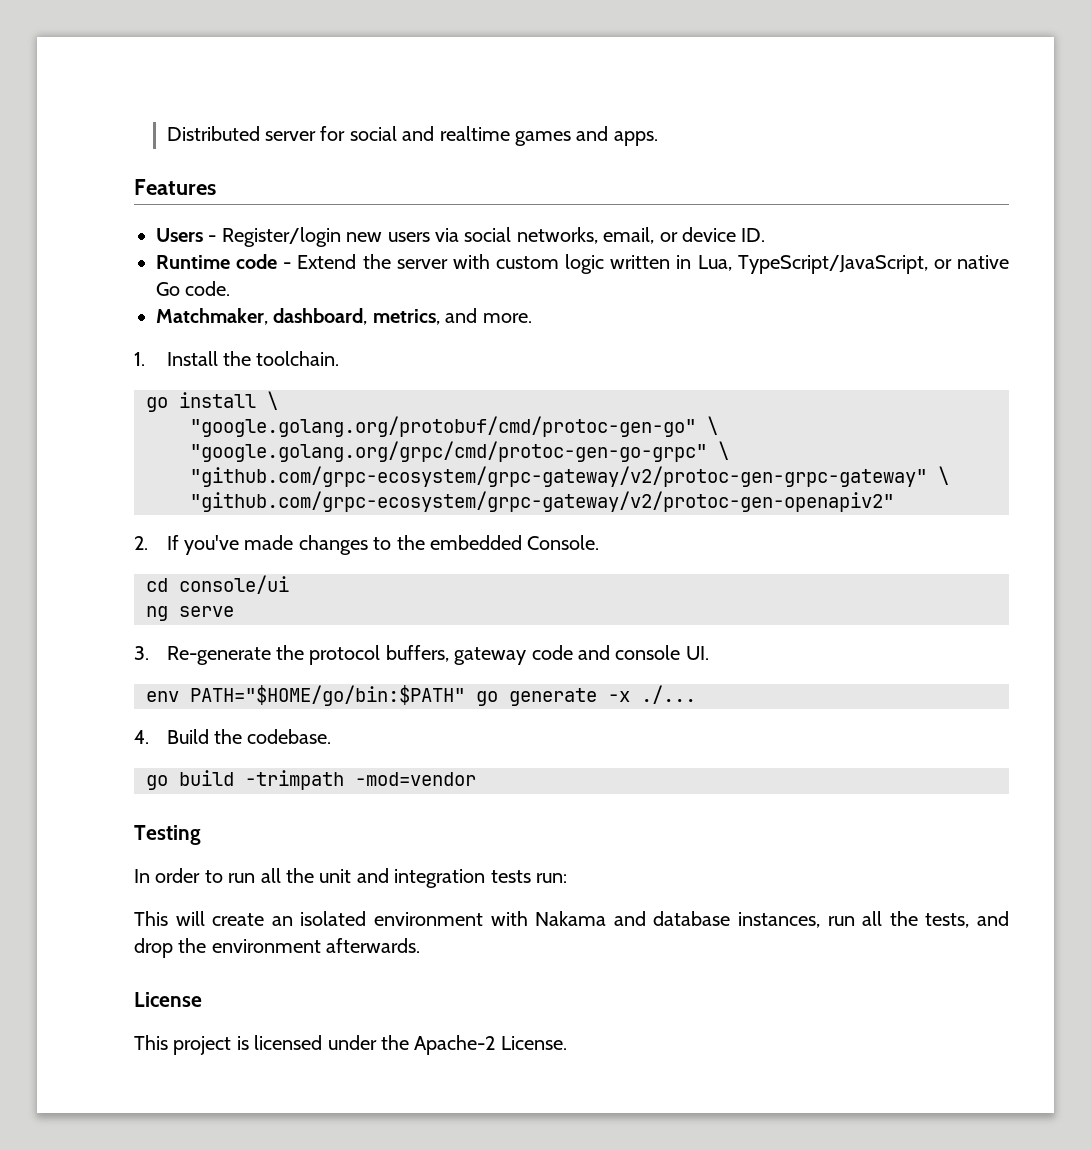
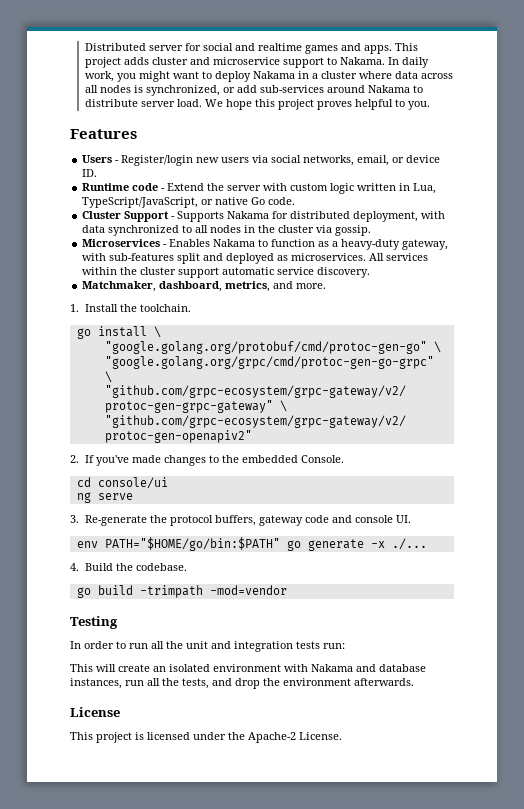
(658, 138) none -> [394,43,418,51] [84,57,429,68] [84,71,453,82] [84,85,423,96] [84,99,430,110] This project adds cluster and microservice support to Nakama. In daily work, you might want to deploy Nakama in a cluster where data across all nodes is synchronized, or add sub-services around Nakama to distribute server load. We hope this project proves helpful to you.
(231, 288) none -> [82,211,446,222] [82,225,372,236] [82,239,449,250] [82,253,429,264] [82,267,371,278] // Cluster Support - Supports Nakama for distributed deployment, with data synchronized to all nodes in the cluster via gossip. // Microservices - Enables Nakama to function as a heavy-duty gateway, with sub-features split and deployed as microservices. All services within the cluster support automatic service discovery.

